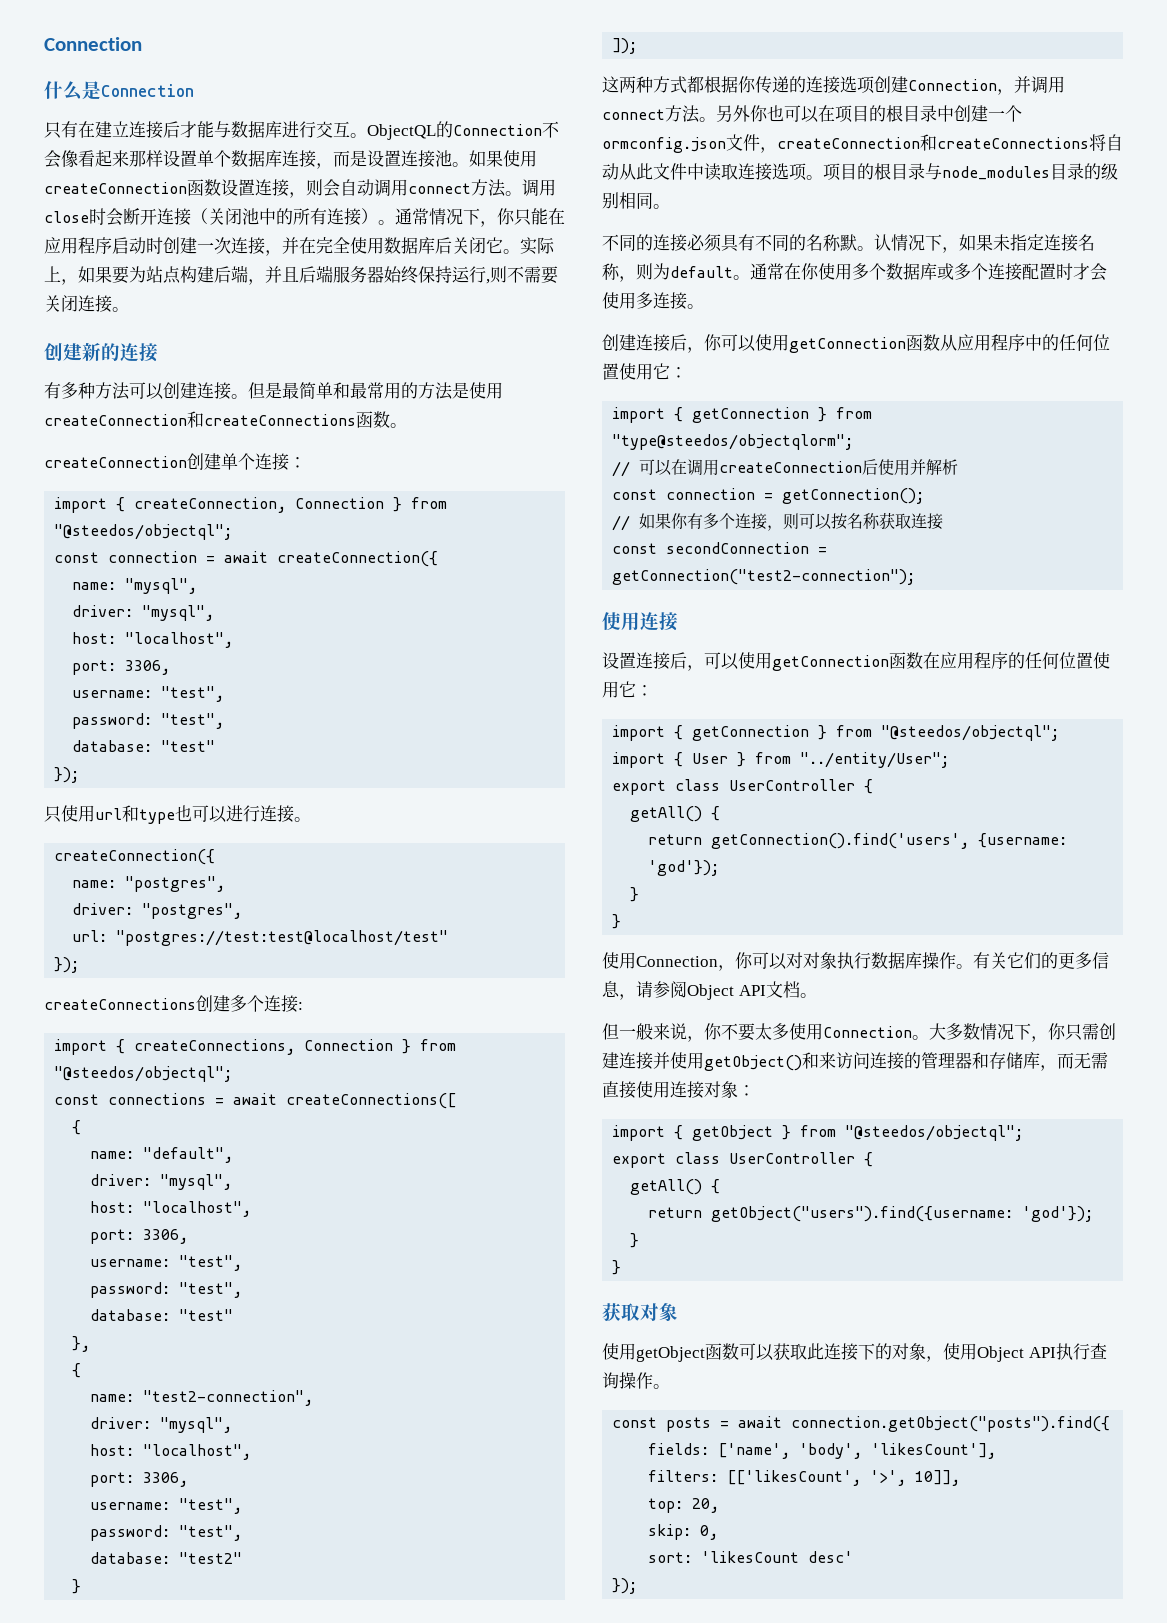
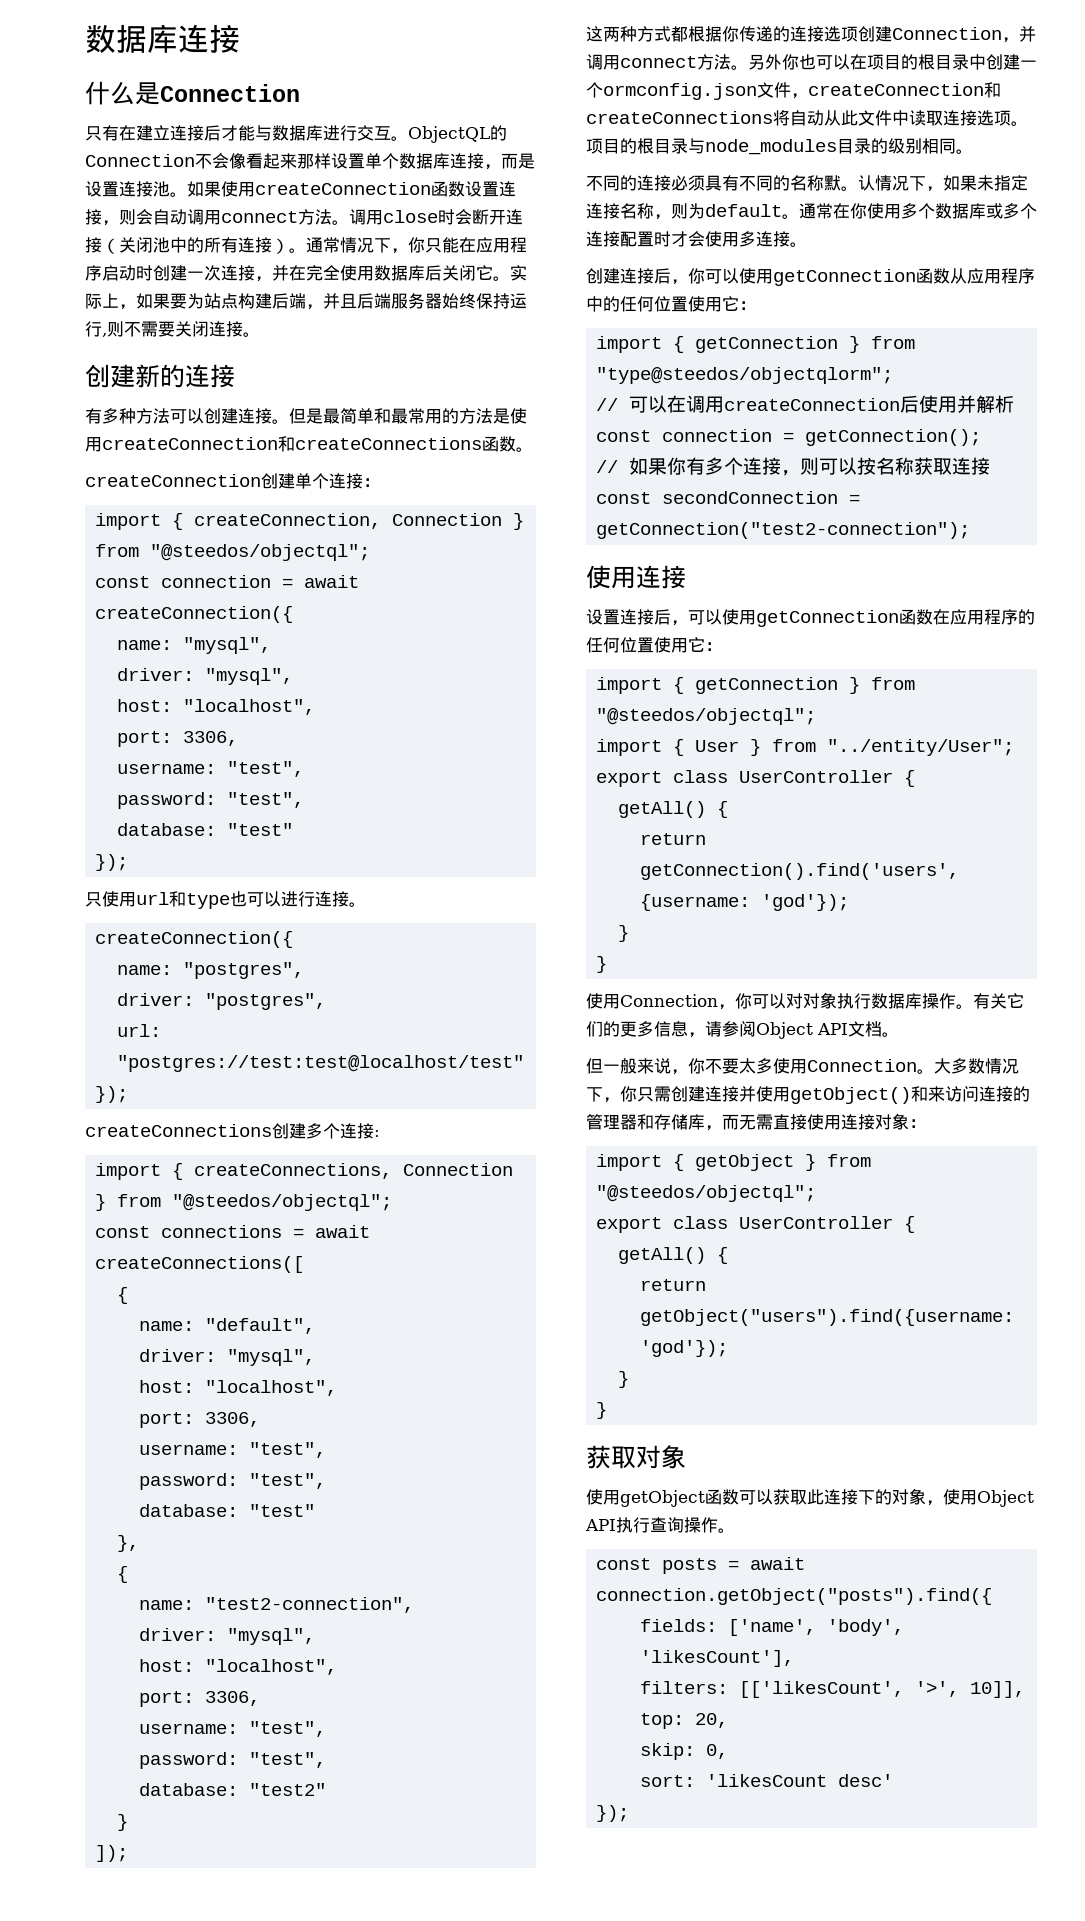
[44,37,142,51] Connection -> [85,24,240,53] 数据库连接

